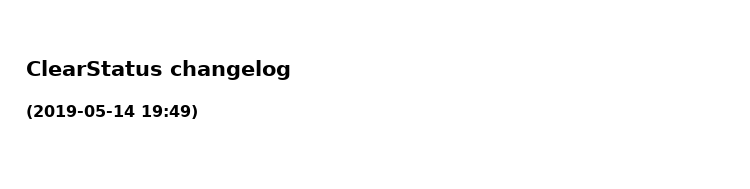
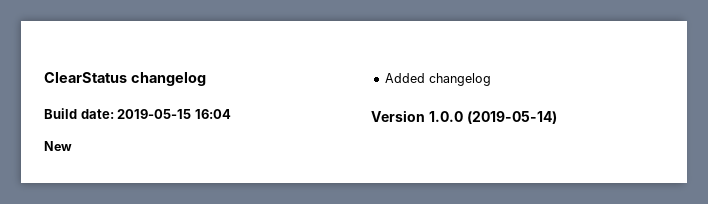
[26,105,198,119] (2019-05-14 19:49) -> [44,108,231,119] [44,141,72,151] [384,73,491,86] [371,110,557,124] Build date: 2019-05-15 16:04 // New // Added changelog // Version 1.0.0 (2019-05-14)

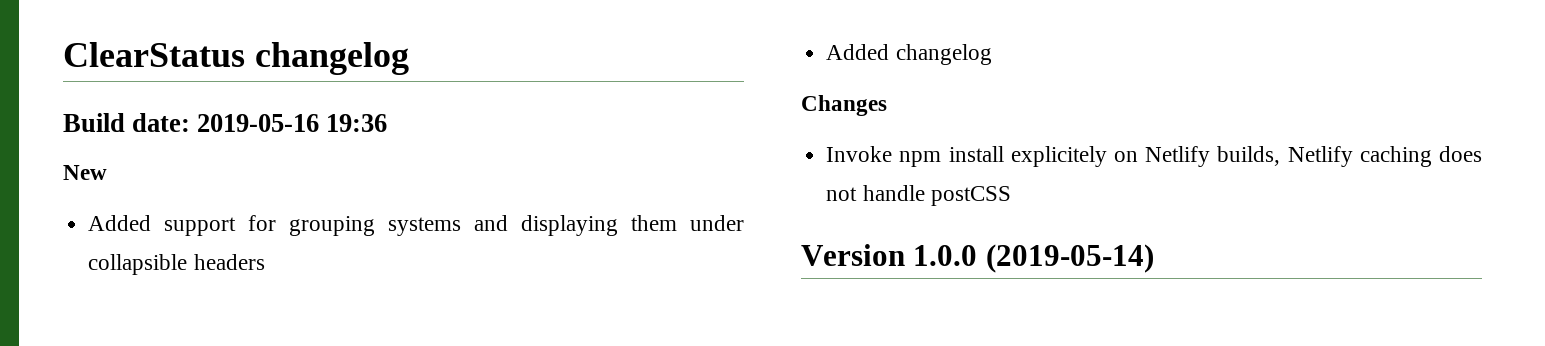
[117,109,231,119] 2019-05-15 16:04 -> [197,114,388,132] 2019-05-16 19:36
[428,73,491,86] changelog -> [164,215,744,236] [88,254,265,275] [826,44,992,65] [801,95,887,116] [826,146,1482,167] [826,185,1011,206] support for grouping systems and displaying them under collapsible headers // Added changelog // Changes // Invoke npm install explicitely on Netlify builds, Netlify caching does not handle postCSS

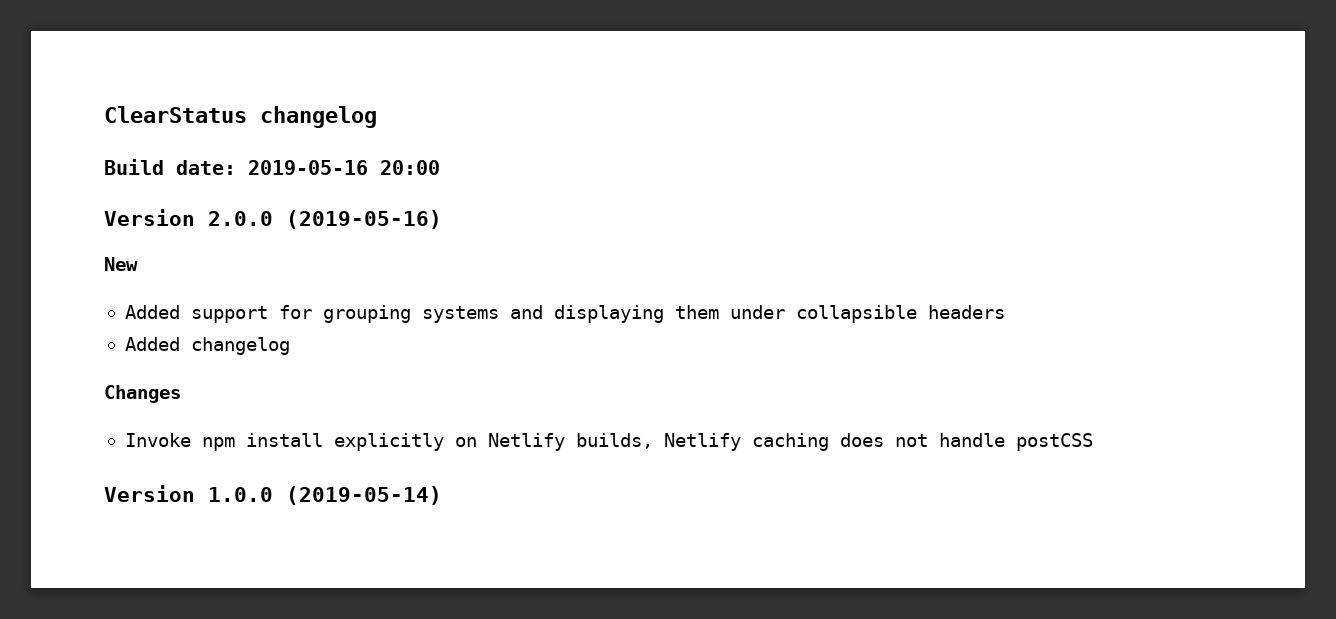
[326,114,388,132] 19:36 -> [380,160,440,175] [104,209,442,229] 20:00 // Version 2.0.0 (2019-05-16)
[1010,146,1107,167] explicitely -> [333,433,444,451] explicitly

